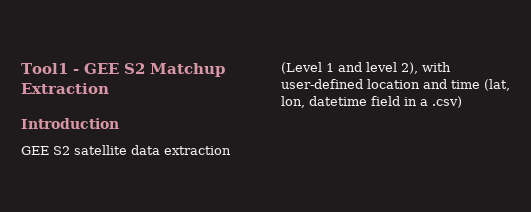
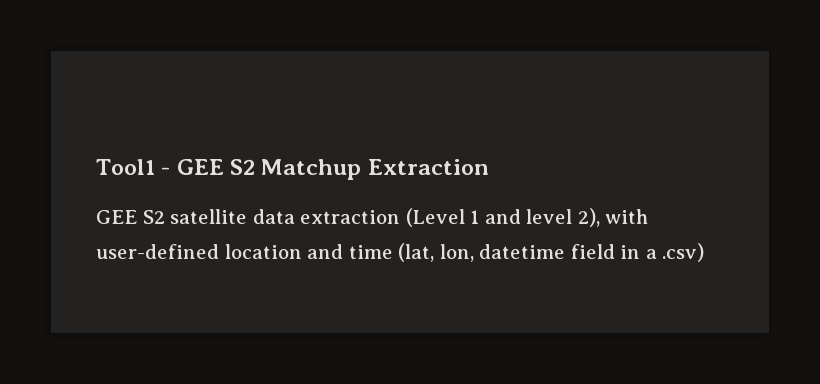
[21,118,119,129] // Introduction -> (489, 167) none

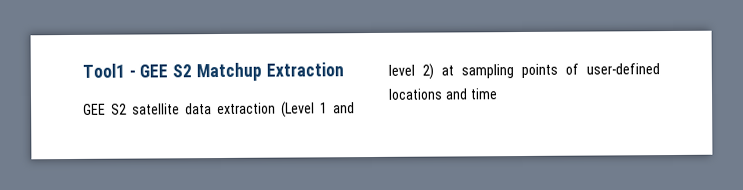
[577,208,649,227] [96,243,705,262] 2), with user-defined location and time (lat, lon, datetime field in a .csv) -> [422,63,660,80] [388,88,498,100] 2) at sampling points of user-defined locations and time

